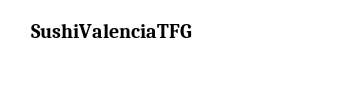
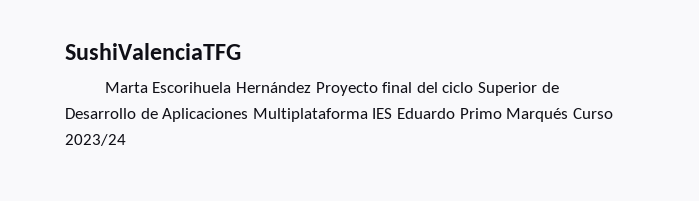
(192, 30) none -> [104,82,559,96] [65,108,613,122] [65,134,126,146] // Marta Escorihuela Hernández Proyecto final del ciclo Superior de Desarrollo de Aplicaciones Multiplataforma IES Eduardo Primo Marqués Curso 2023/24

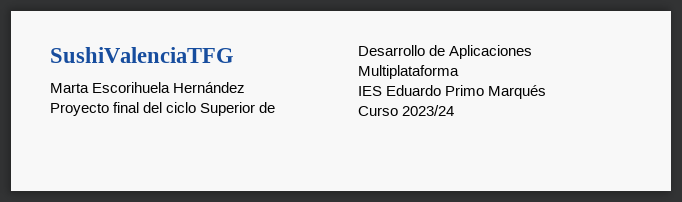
(312, 87) none -> (246, 87) //
(368, 115) none -> (459, 72) //
(569, 115) none -> (547, 92) //

